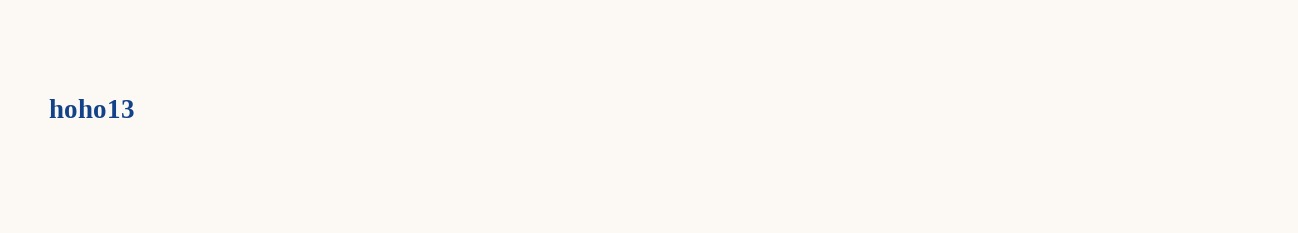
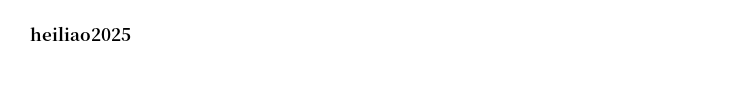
[49,99,135,118] hoho13 -> [30,26,131,41] heiliao2025

